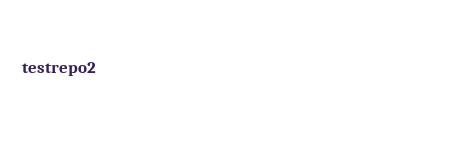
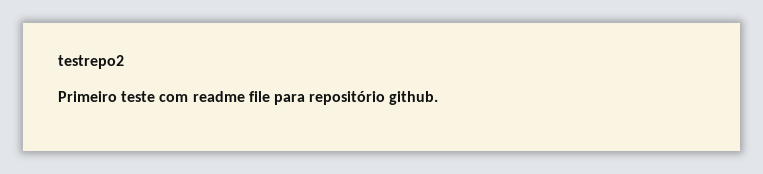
(96, 69) none -> [58,91,439,105] // Primeiro teste com readme file para repositório github.

